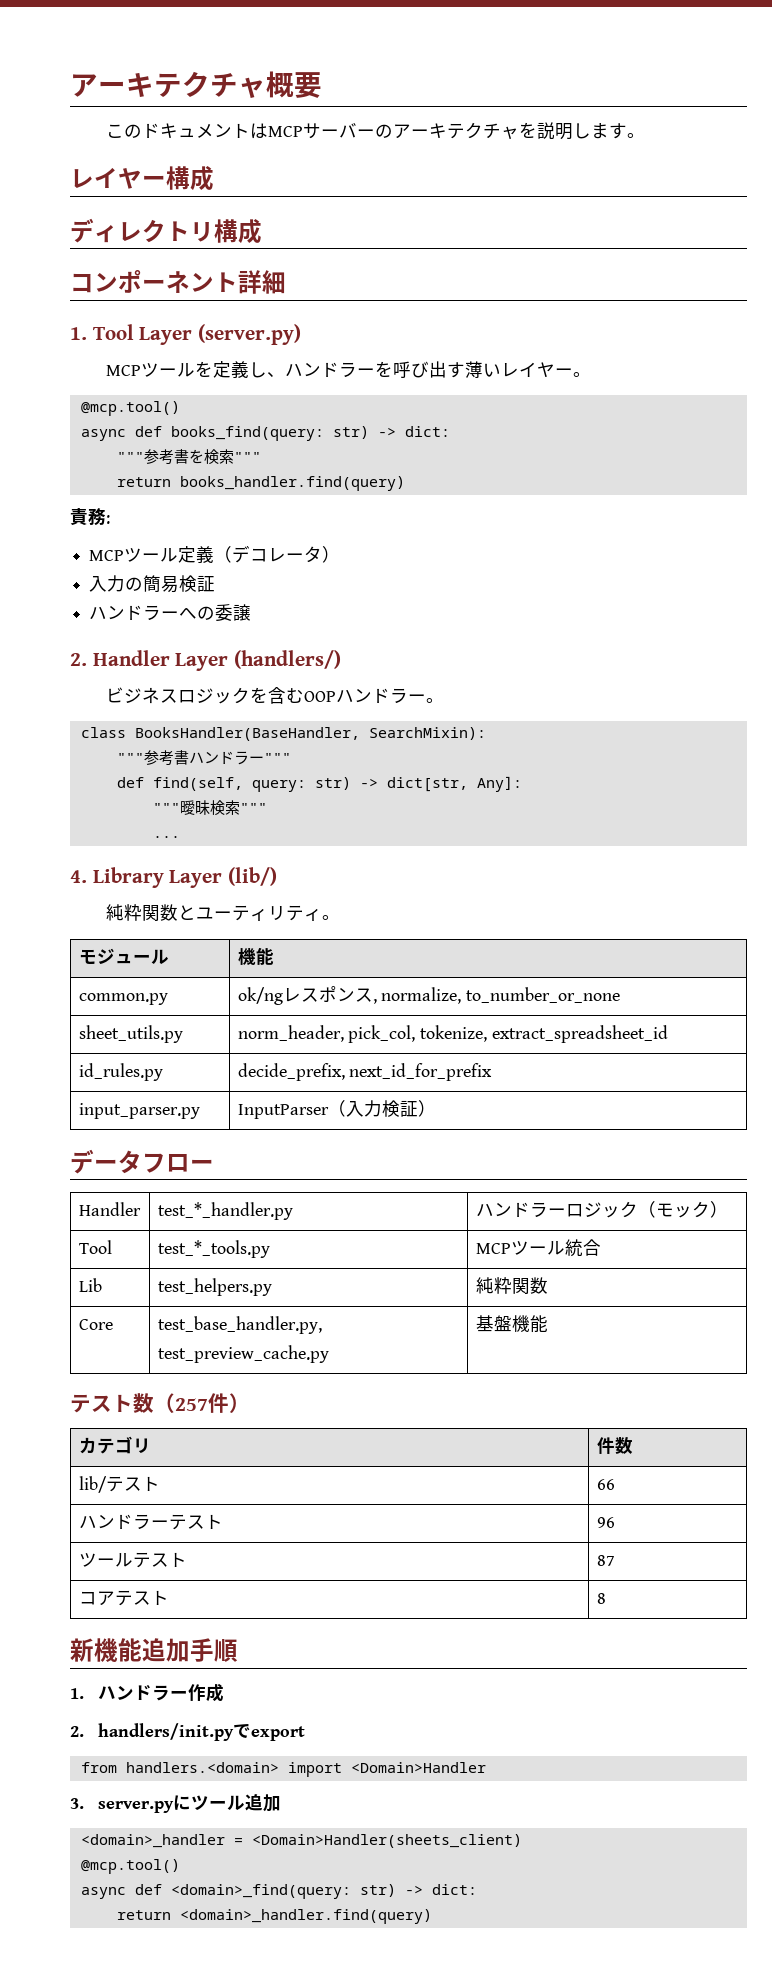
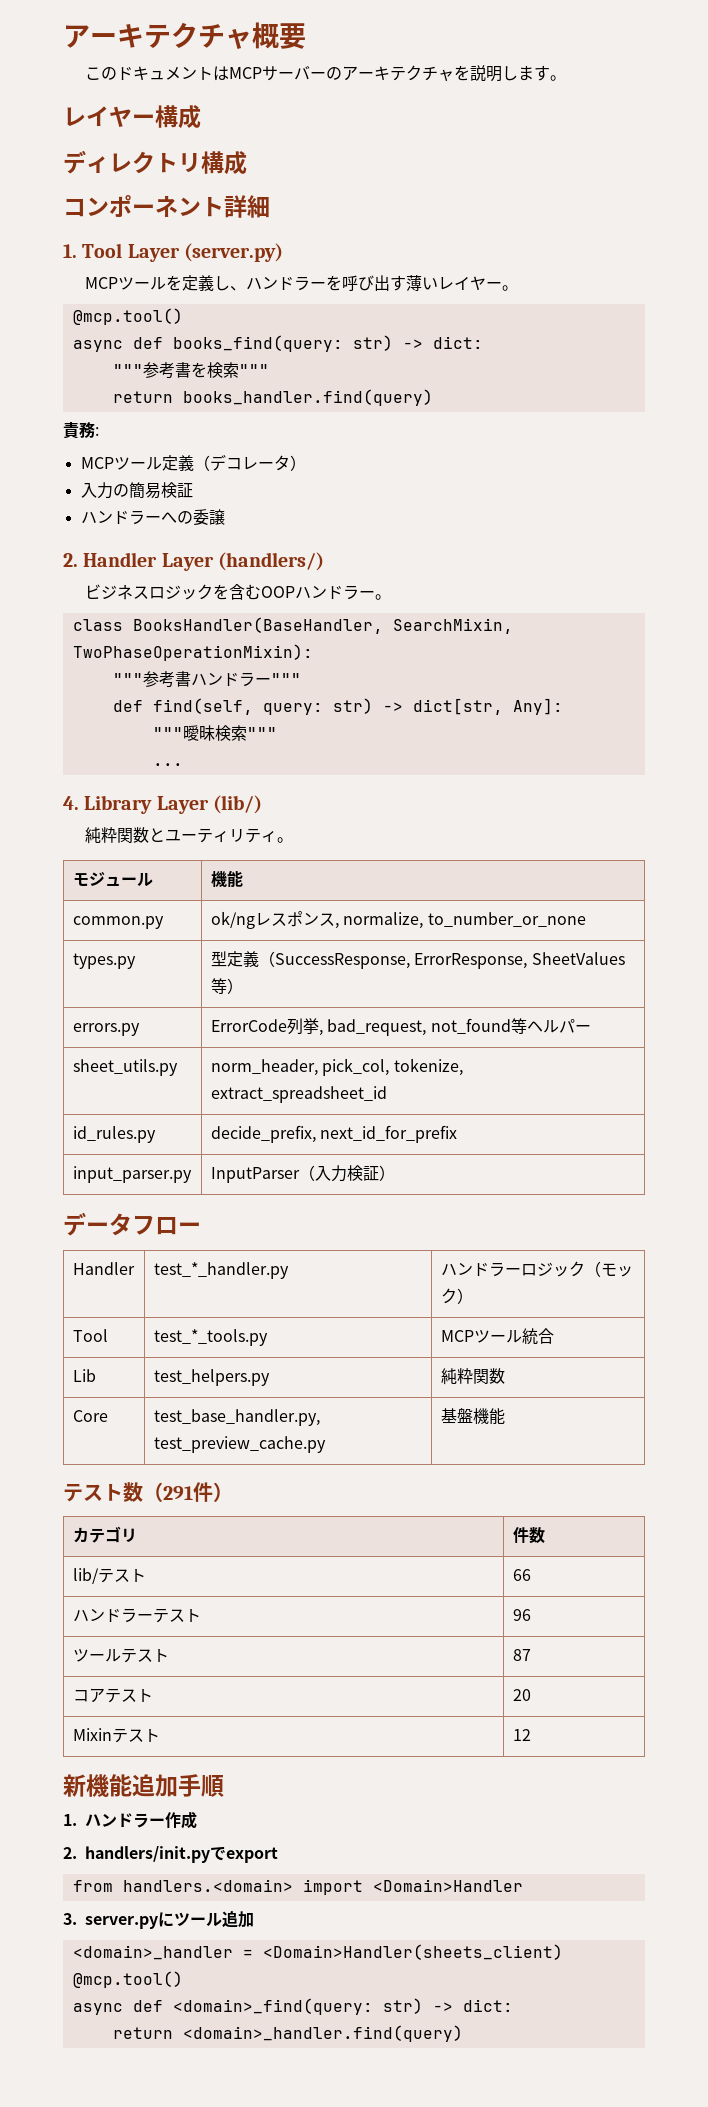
[368,727,486,740] SearchMixin): -> [392,618,513,634] [72,644,313,661] SearchMixin, TwoPhaseOperationMixin):
(621, 995) none -> [72,953,136,969] [210,951,625,969] [210,978,243,994] [72,1023,140,1036] [210,1018,591,1036] // types.py | 型定義（SuccessResponse, ErrorResponse, SheetValues等） // errors.py | ErrorCode列挙, bad_request, not_found等ヘルパー
[175,1398,208,1411] 257 -> [163,1486,193,1500] 291
[596,1593,606,1604] 8 -> [512,1689,531,1701] [72,1728,160,1743] [512,1729,531,1741] 20 // Mixinテスト | 12

